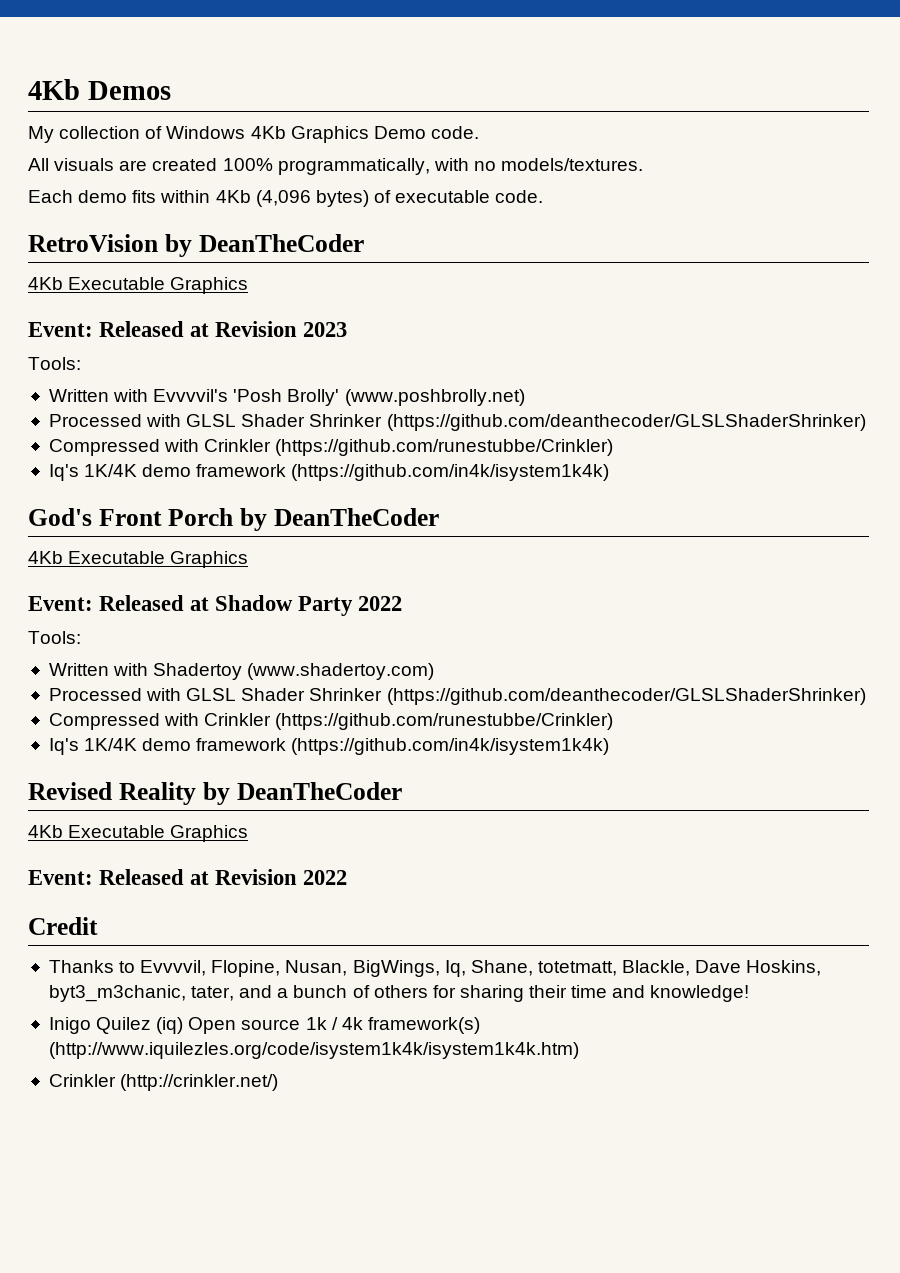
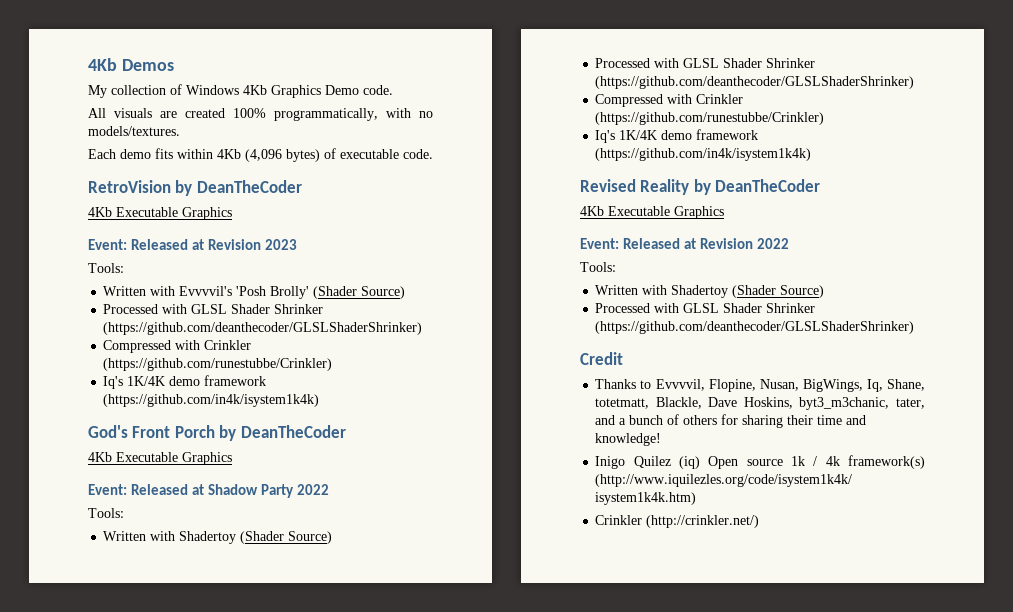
[344,389,525,406] (www.poshbrolly.net) -> [313,286,406,299] (Shader Source)
[247,663,435,680] (www.shadertoy.com) -> [240,531,333,544] (Shader Source)
(348, 877) none -> [580,262,616,272] [595,285,825,298] [595,303,816,313] [595,321,915,334] // Tools: // Written with Shadertoy (Shader Source) // Processed with GLSL Shader Shrinker (https://github.com/deanthecoder/GLSLShaderShrinker)

